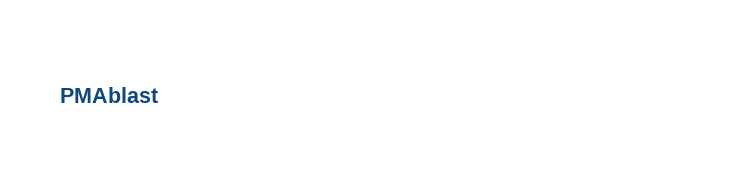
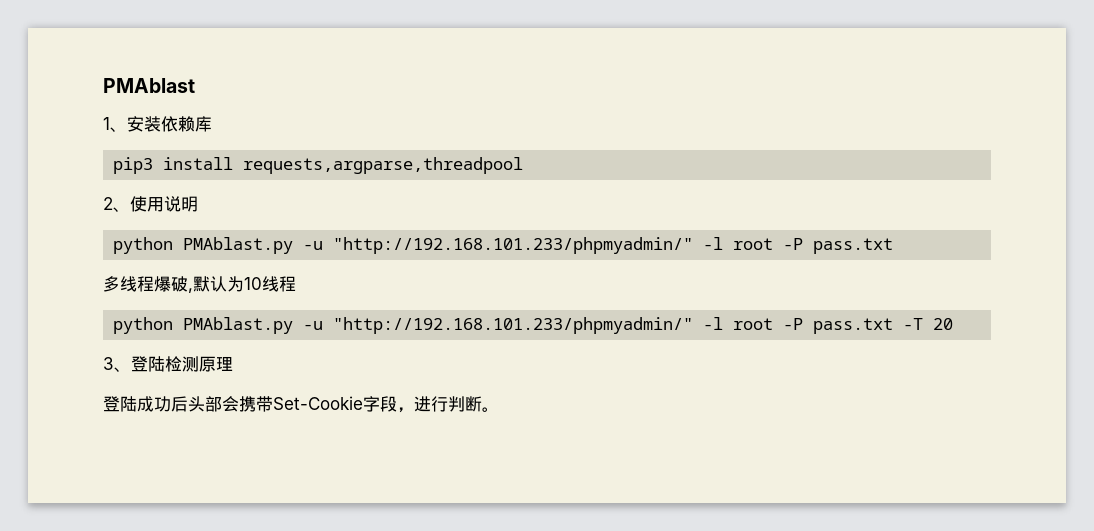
(158, 95) none -> [103,116,212,132] [113,157,524,174] [103,196,198,212] [113,237,894,254] [103,276,296,293] [113,317,954,334] [103,356,233,372] [103,396,499,413] // 1、安装依赖库 // pip3 install requests,argparse,threadpool // 2、使用说明 // python PMAblast.py -u "http://192.168.101.233/phpmyadmin/" -l root -P pass.txt // 多线程爆破,默认为10线程 // python PMAblast.py -u "http://192.168.101.233/phpmyadmin/" -l root -P pass.txt -T 20 // 3、登陆检测原理 // 登陆成功后头部会携带Set-Cookie字段，进行判断。

